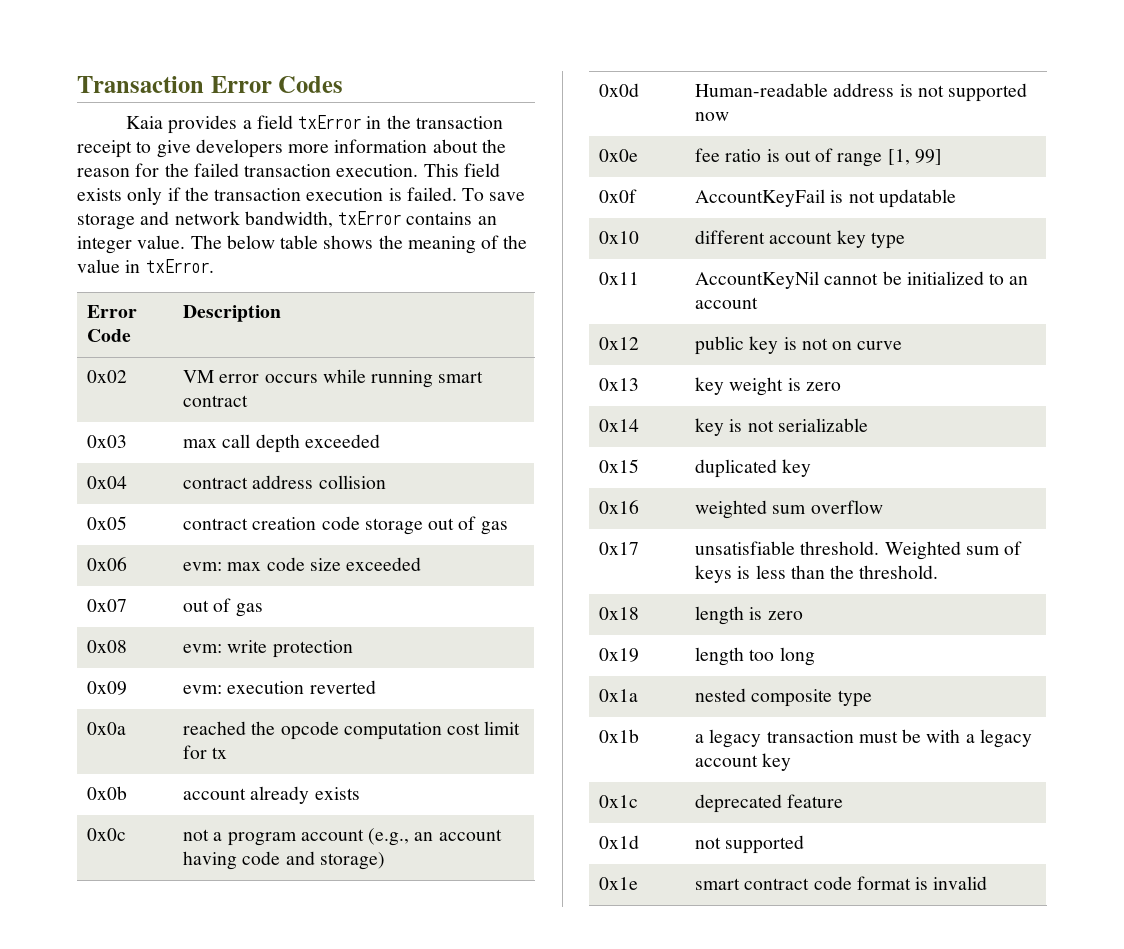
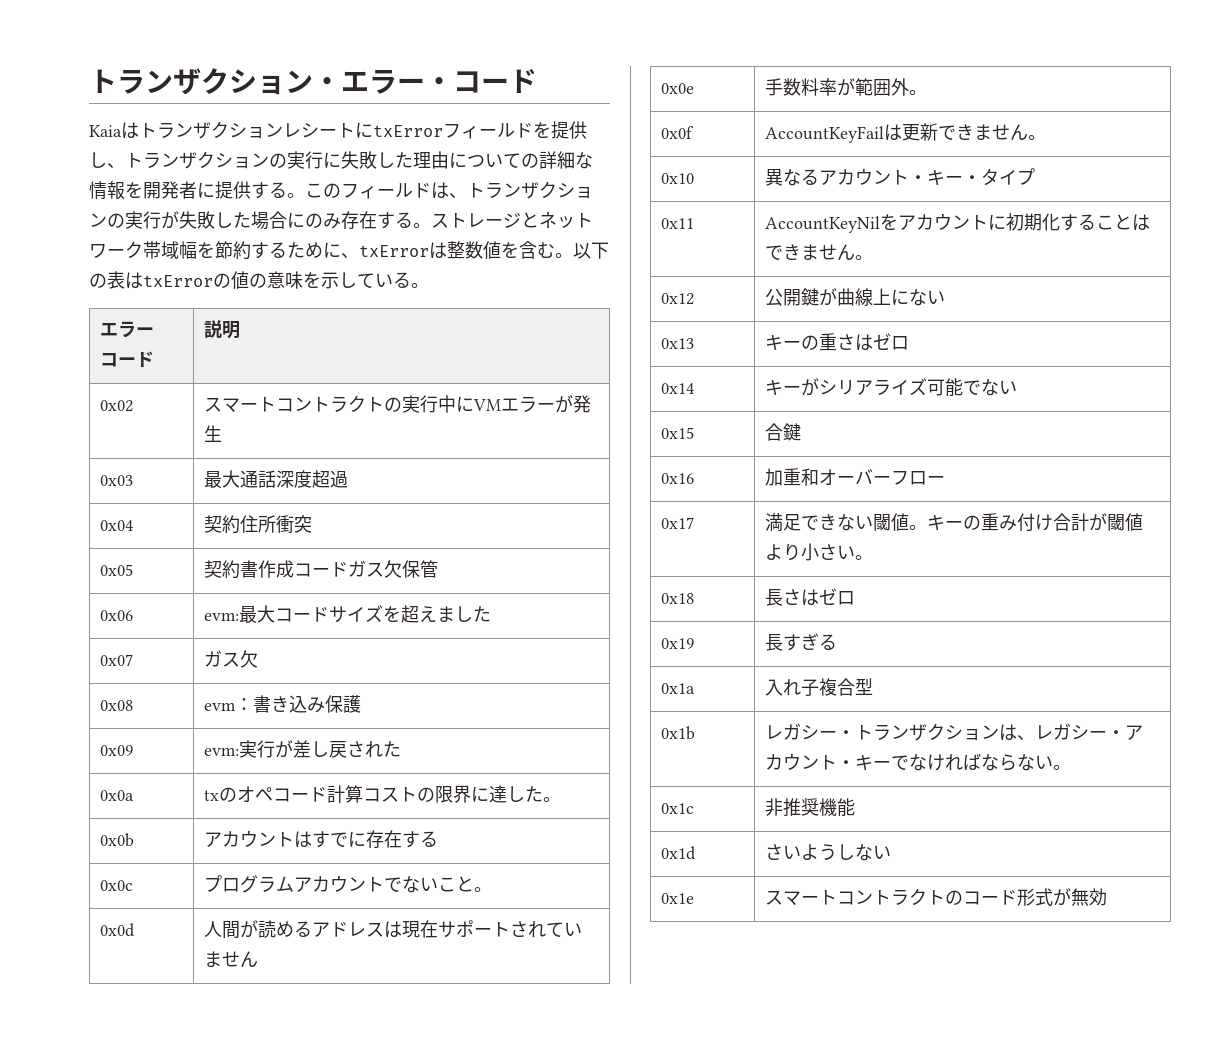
[77,76,344,93] [126,115,503,134] [77,139,506,158] [77,163,500,177] [77,187,526,205] [77,211,497,230] [77,235,528,254] [77,259,214,273] [87,305,138,318] [87,329,132,342] [183,305,282,322] [87,370,128,383] [183,369,484,388] [183,395,249,407] [87,435,128,448] [183,434,380,453] [87,476,128,489] [183,475,386,489] [87,516,128,530] [183,516,508,535] [87,557,128,571] [183,557,422,571] [87,599,128,612] [183,598,263,617] [87,640,128,653] [183,640,353,658] [87,681,128,695] [183,680,376,694] [87,722,127,735] [183,721,521,740] [183,745,228,759] [87,786,128,800] [183,786,360,804] [87,828,127,841] [183,828,502,846] [183,851,385,870] [599,83,640,97] [695,83,1028,102] [695,112,730,121] [599,149,639,162] [695,148,942,167] [599,189,638,203] [695,189,956,208] [599,231,640,244] [695,230,905,249] [599,272,640,285] [695,271,1029,289] [695,297,759,309] [599,337,640,350] [695,336,903,355] [599,378,640,391] [695,377,841,396] [599,419,640,432] [695,418,868,436] Transaction Error Codes // Kaia provides a field txError in the transaction receipt to give developers more information about the reason for the failed transaction execution. This field exists only if the transaction execution is failed. To save storage and network bandwidth, txError contains an integer value. The below table shows the meaning of the value in txError. // Error Code | Description // 0x02 | VM error occurs while running smart contract // 0x03 | max call depth exceeded // 0x04 | contract address collision // 0x05 | contract creation code storage out of gas // 0x06 | evm: max code size exceeded // 0x07 | out of gas // 0x08 | evm: write protection // 0x09 | evm: execution reverted // 0x0a | reached the opcode computation cost limit for tx // 0x0b | account already exists // 0x0c | not a program account (e.g., an account having code and storage) // 0x0d | Human-readable address is not supported now // 0x0e | fee ratio is out of range [1, 99] // 0x0f | AccountKeyFail is not updatable // 0x10 | different account key type // 0x11 | AccountKeyNil cannot be initialized to an account // 0x12 | public key is not on curve // 0x13 | key weight is zero // 0x14 | key is not serializable -> [89,68,537,95] [89,121,587,139] [89,151,593,169] [89,181,593,200] [89,211,593,230] [89,241,609,260] [89,271,429,289] [100,321,155,338] [100,351,155,367] [204,320,241,339] [100,400,134,412] [204,395,592,413] [204,425,223,442] [100,475,134,486] [204,470,349,488] [100,520,134,531] [204,515,313,534] [100,564,134,576] [204,560,439,579] [100,610,134,621] [204,605,492,623] [100,654,134,666] [204,650,259,668] [100,700,134,711] [204,695,362,713] [100,745,134,756] [204,740,402,758] [100,790,135,801] [204,785,562,803] [100,833,135,847] [204,830,439,848] [100,880,134,891] [204,875,493,893] [100,923,136,937] [204,920,583,939] [204,951,259,968] [661,83,695,94] [765,78,928,96] [661,126,695,139] [765,123,1047,143] [661,173,695,184] [765,168,1036,186] [661,218,695,229] [765,213,1151,233] [765,244,874,261] [661,293,695,305] [765,288,946,306] [661,338,695,349] [765,333,910,351] [661,383,695,394] [765,378,1018,397] トランザクション・エラー・コード // KaiaはトランザクションレシートにtxErrorフィールドを提供し、トランザクションの実行に失敗した理由についての詳細な情報を開発者に提供する。このフィールドは、トランザクションの実行が失敗した場合にのみ存在する。ストレージとネットワーク帯域幅を節約するために、txErrorは整数値を含む。以下の表はtxErrorの値の意味を示している。 // エラーコード | 説明 // 0x02 | スマートコントラクトの実行中にVMエラーが発生 // 0x03 | 最大通話深度超過 // 0x04 | 契約住所衝突 // 0x05 | 契約書作成コードガス欠保管 // 0x06 | evm:最大コードサイズを超えました // 0x07 | ガス欠 // 0x08 | evm：書き込み保護 // 0x09 | evm:実行が差し戻された // 0x0a | txのオペコード計算コストの限界に達した。 // 0x0b | アカウントはすでに存在する // 0x0c | プログラムアカウントでないこと。 // 0x0d | 人間が読めるアドレスは現在サポートされていません // 0x0e | 手数料率が範囲外。 // 0x0f | AccountKeyFailは更新できません。 // 0x10 | 異なるアカウント・キー・タイプ // 0x11 | AccountKeyNilをアカウントに初期化することはできません。 // 0x12 | 公開鍵が曲線上にない // 0x13 | キーの重さはゼロ // 0x14 | キーがシリアライズ可能でない
[695,459,812,478] duplicated key -> [765,423,802,441] 合鍵
[695,500,883,519] [599,542,640,555] [695,541,1023,560] [695,565,939,583] [599,607,640,620] [695,606,803,625] [599,648,640,662] [695,647,815,666] [599,689,639,702] [695,688,872,707] [599,729,640,743] [695,729,1032,748] [695,753,792,771] weighted sum overflow // 0x17 | unsatisfiable threshold. Weighted sum of keys is less than the threshold. // 0x18 | length is zero // 0x19 | length too long // 0x1a | nested composite type // 0x1b | a legacy transaction must be with a legacy account key -> [765,468,946,486] [661,517,695,529] [765,513,1144,532] [765,543,874,561] [661,593,695,604] [765,588,856,606] [661,638,695,649] [765,633,838,651] [661,683,696,694] [765,678,874,697] [661,726,696,740] [765,723,1144,741] [765,753,1072,771] 加重和オーバーフロー // 0x17 | 満足できない閾値。キーの重み付け合計が閾値より小さい。 // 0x18 | 長さはゼロ // 0x19 | 長すぎる // 0x1a | 入れ子複合型 // 0x1b | レガシー・トランザクションは、レガシー・アカウント・キーでなければならない。
[695,794,844,813] deprecated feature -> [765,798,856,817] 非推奨機能
[695,835,805,854] [599,877,639,890] [695,876,988,890] not supported // 0x1e | smart contract code format is invalid -> [765,844,892,861] [661,893,695,904] [765,888,1108,906] さいようしない // 0x1e | スマートコントラクトのコード形式が無効

